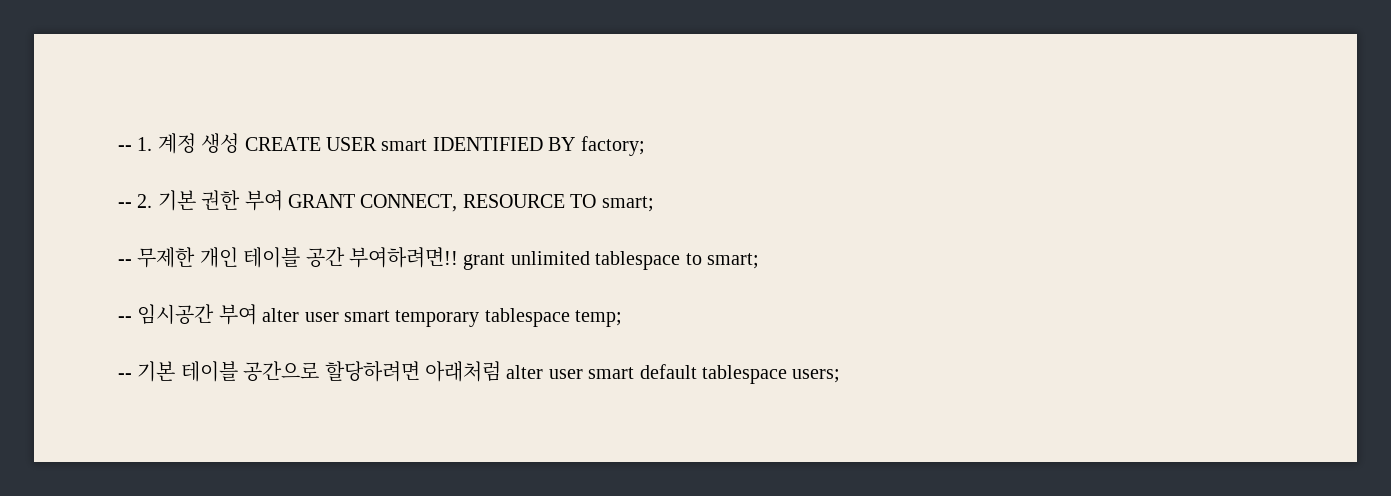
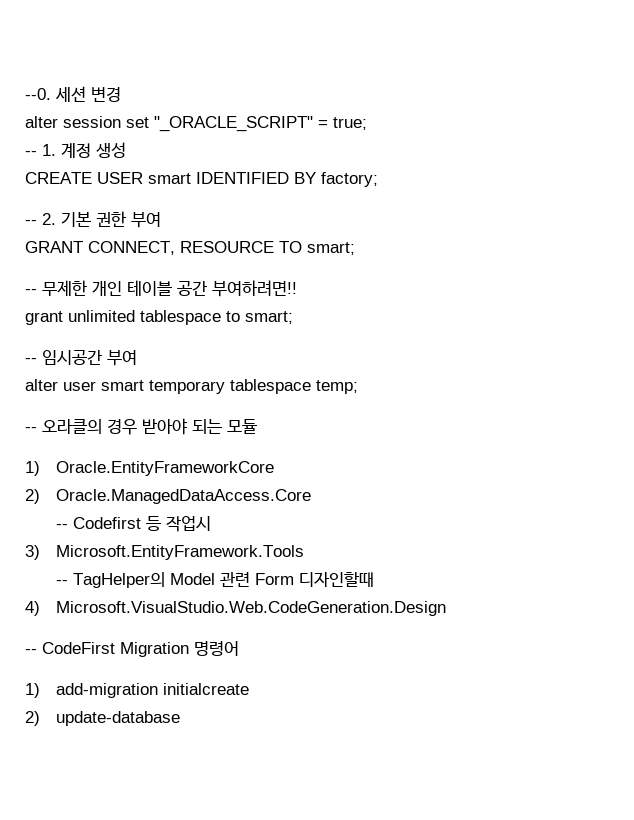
(118, 148) none -> [25,86,121,102] [25,116,367,132] --0. 세션 변경 // alter session set "_ORACLE_SCRIPT" = true; //
(240, 143) none -> (126, 150) //
(283, 200) none -> (161, 220) //
(458, 257) none -> (297, 288) //
(257, 314) none -> (137, 358) //
[137,361,841,384] 기본 테이블 공간으로 할당하려면 아래처럼 alter user smart default tablespace users; -> [42,418,257,435] [25,461,274,476] [25,489,311,504] [55,516,211,532] [25,545,304,560] [55,571,374,588] [25,601,446,616] [25,641,239,657] [25,683,249,698] [25,711,180,726] 오라클의 경우 받아야 되는 모듈 // 1) Oracle.EntityFrameworkCore // 2) Oracle.ManagedDataAccess.Core // -- Codefirst 등 작업시 // 3) Microsoft.EntityFramework.Tools // -- TagHelper의 Model 관련 Form 디자인할때 // 4) Microsoft.VisualStudio.Web.CodeGeneration.Design // -- CodeFirst Migration 명령어 // 1) add-migration initialcreate // 2) update-database

